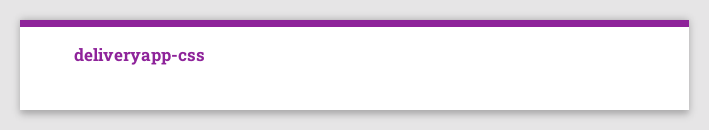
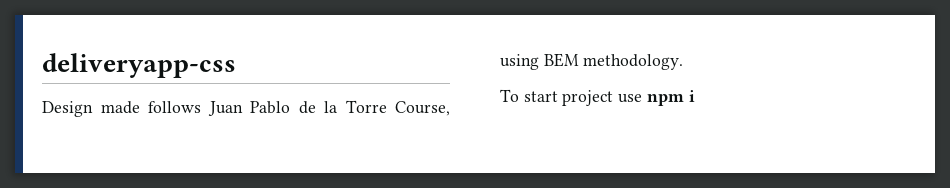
(205, 56) none -> [42,100,450,117] [500,53,684,70] [500,89,695,106] // Design made follows Juan Pablo de la Torre Course, using BEM methodology. // To start project use npm i

